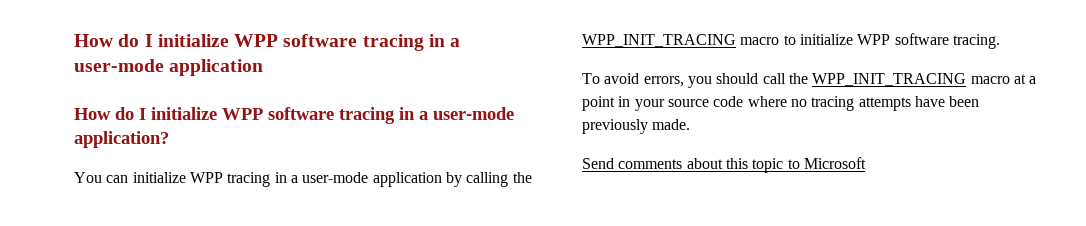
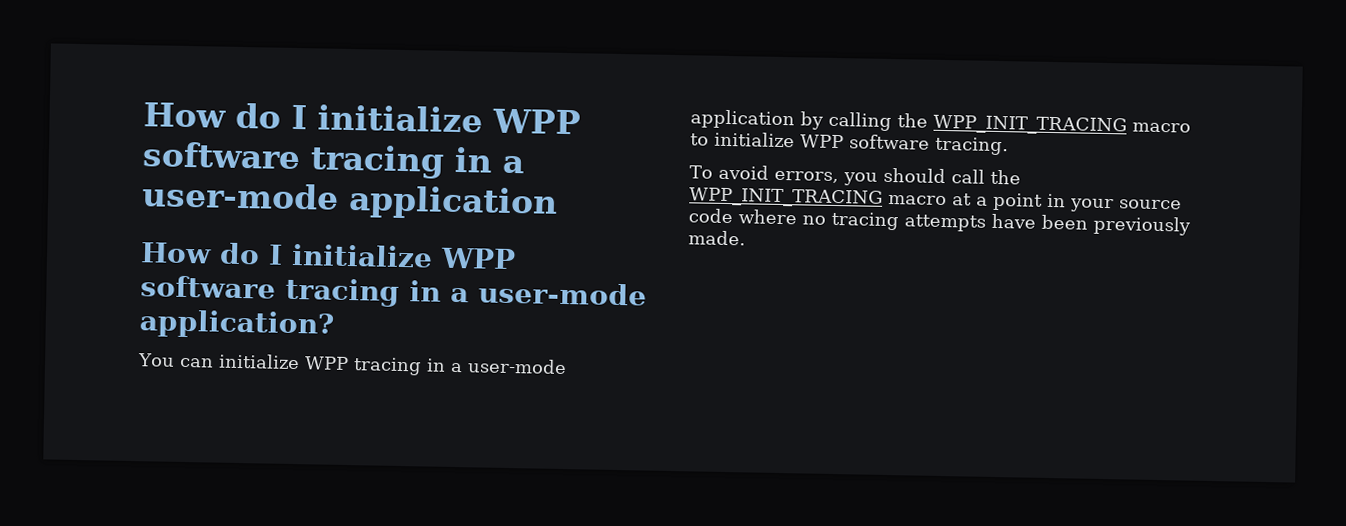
[582,157,866,173] // Send comments about this topic to Microsoft -> (746, 238) none

